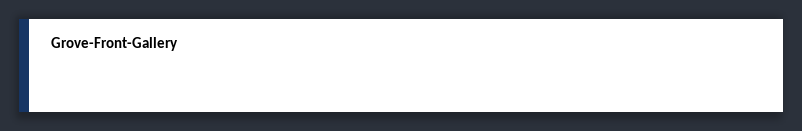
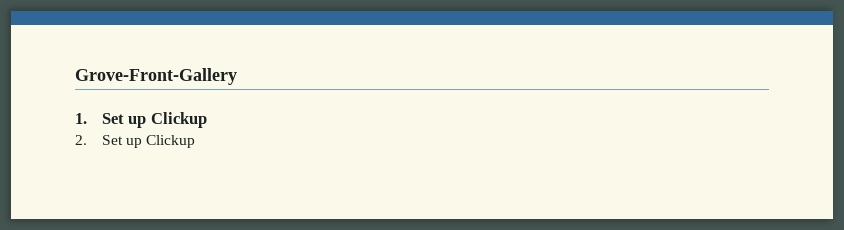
(178, 44) none -> [75,112,207,128] [75,135,195,148] // 1. Set up Clickup // 2. Set up Clickup

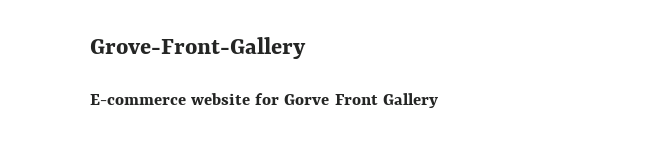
[75,112,207,128] [75,135,195,148] 1. Set up Clickup // 2. Set up Clickup -> [90,93,438,108] E-commerce website for Gorve Front Gallery

